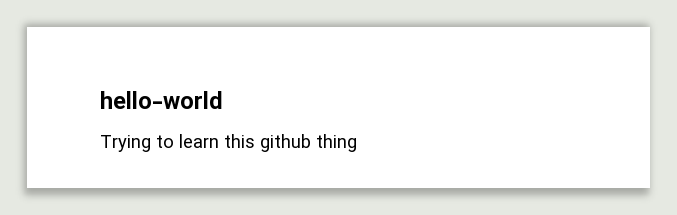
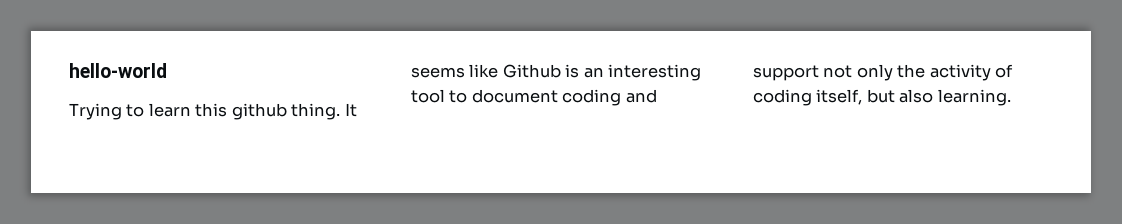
[316,134,357,152] thing -> [291,103,357,120] [411,64,702,81] [411,89,657,106] [753,64,1014,81] [753,89,1011,106] thing. It seems like Github is an interesting tool to document coding and support not only the activity of coding itself, but also learning.

